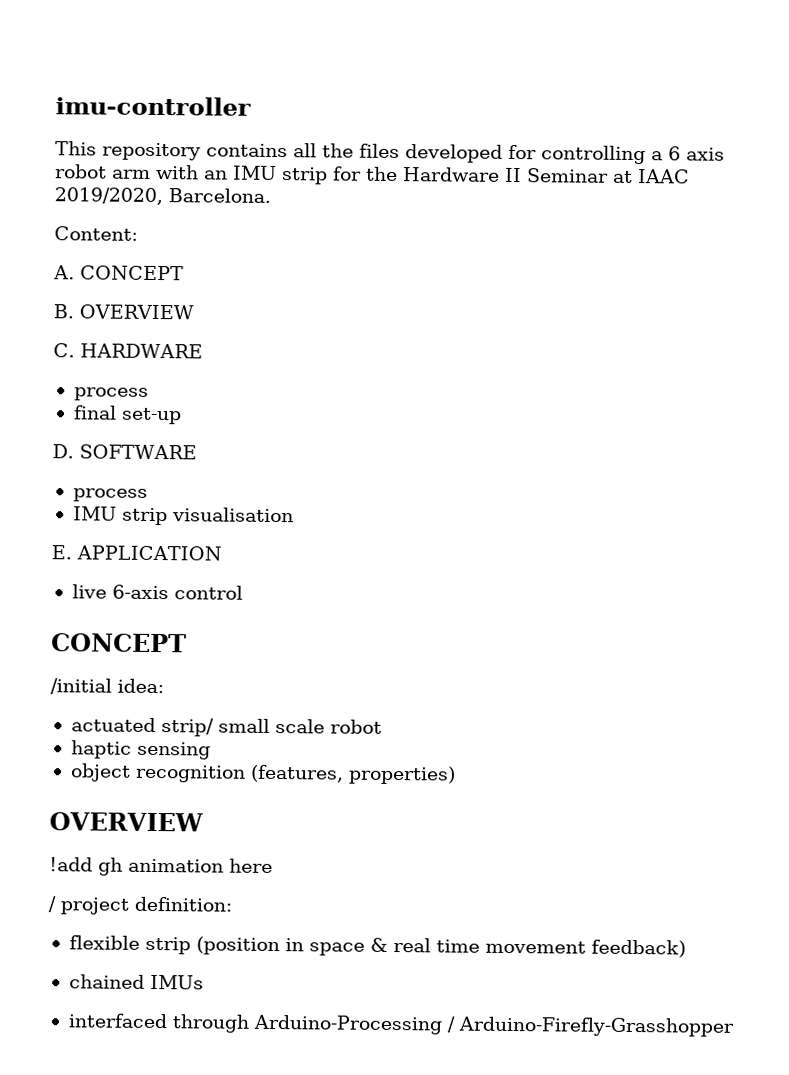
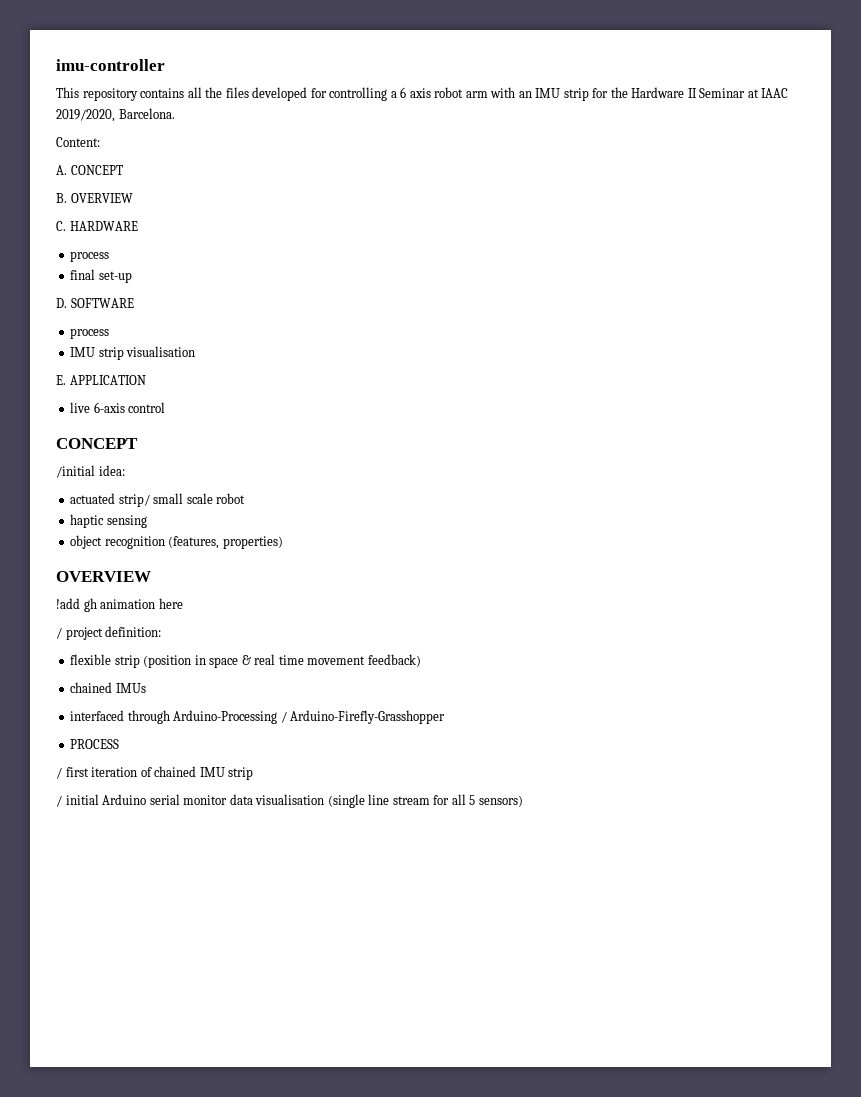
(734, 1026) none -> [70,739,120,749] [56,766,254,780] [56,794,523,808] // PROCESS // / first iteration of chained IMU strip // / initial Arduino serial monitor data visualisation (single line stream for all 5 sensors)

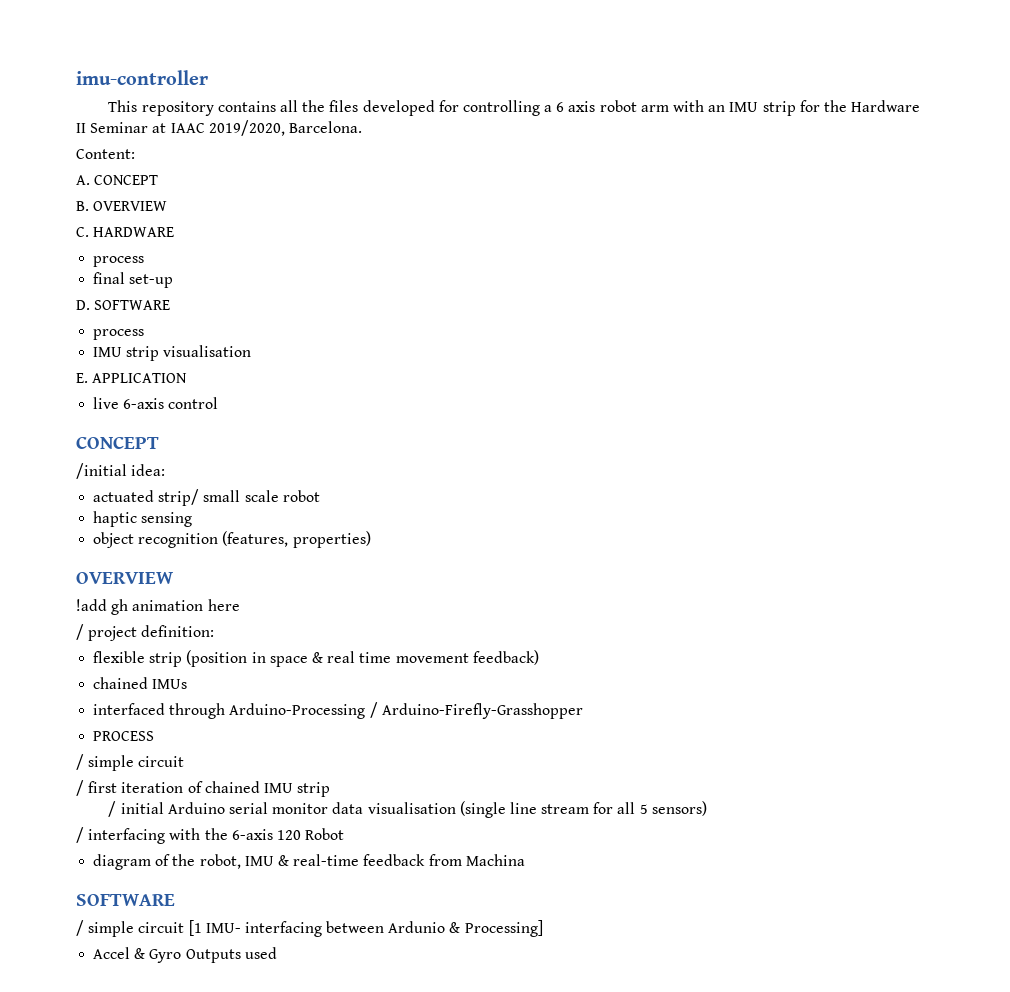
(120, 744) none -> [76,754,185,771] // / simple circuit
(523, 801) none -> [76,827,345,844] [93,854,525,870] [76,894,175,906] [76,920,543,937] [93,947,277,963] // / interfacing with the 6-axis 120 Robot // diagram of the robot, IMU & real-time feedback from Machina // SOFTWARE // / simple circuit [1 IMU- interfacing between Ardunio & Processing] // Accel & Gyro Outputs used

